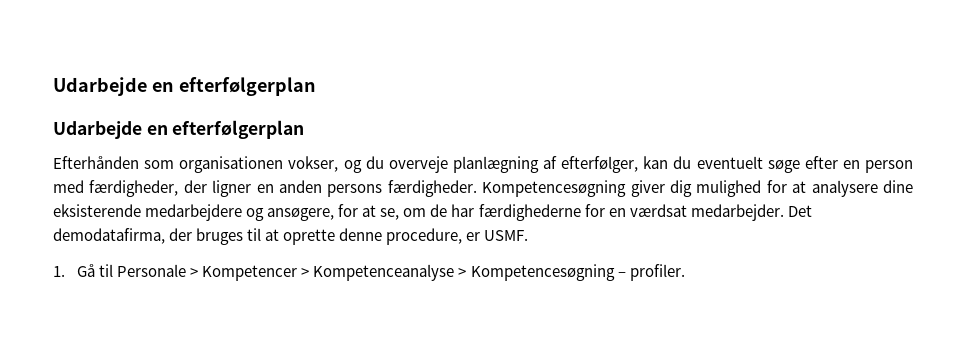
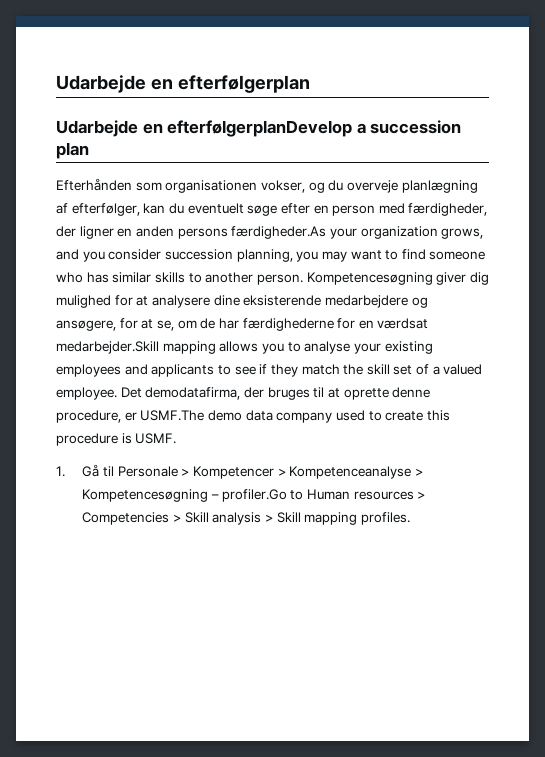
[172,120,305,139] efterfølgerplan -> [167,120,462,137] [56,142,89,159] efterfølgerplanDevelop a succession plan
[387,180,477,197] færdigheder. -> [231,226,484,239] [56,249,486,262] [56,272,303,285] færdigheder.As your organization grows, and you consider succession planning, you may want to find someone who has similar skills to another person.
[690,204,784,221] medarbejder. -> [56,341,433,354] [56,364,483,377] [56,387,117,400] medarbejder.Skill mapping allows you to analyse your existing employees and applicants to see if they match the skill set of a valued employee.
(481, 236) none -> [140,410,450,423] [56,433,132,446] USMF.The demo data company used to create this procedure is
[629,264,685,281] profiler. -> [221,489,426,502] [82,512,410,525] profiler.Go to Human resources > Competencies > Skill analysis > Skill mapping profiles.

